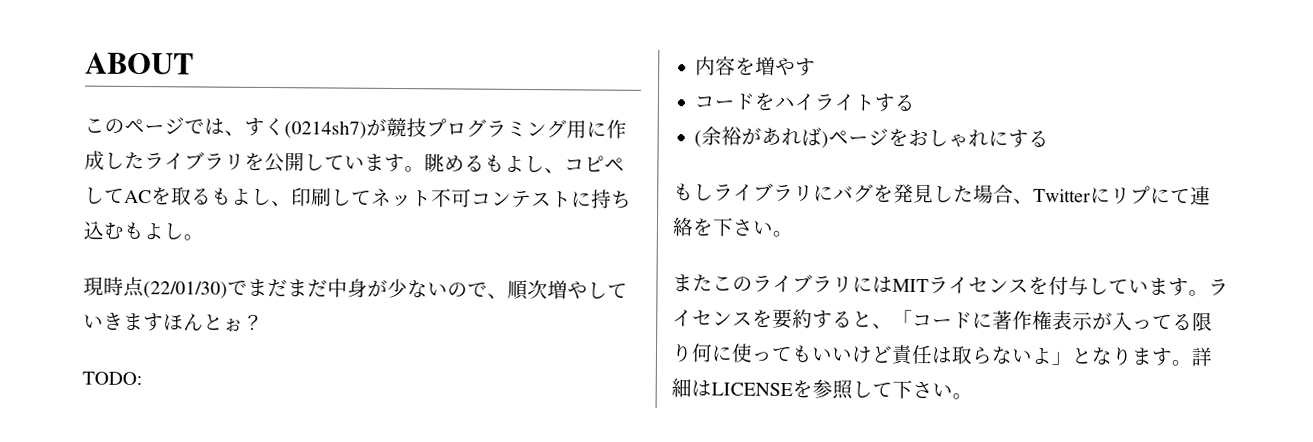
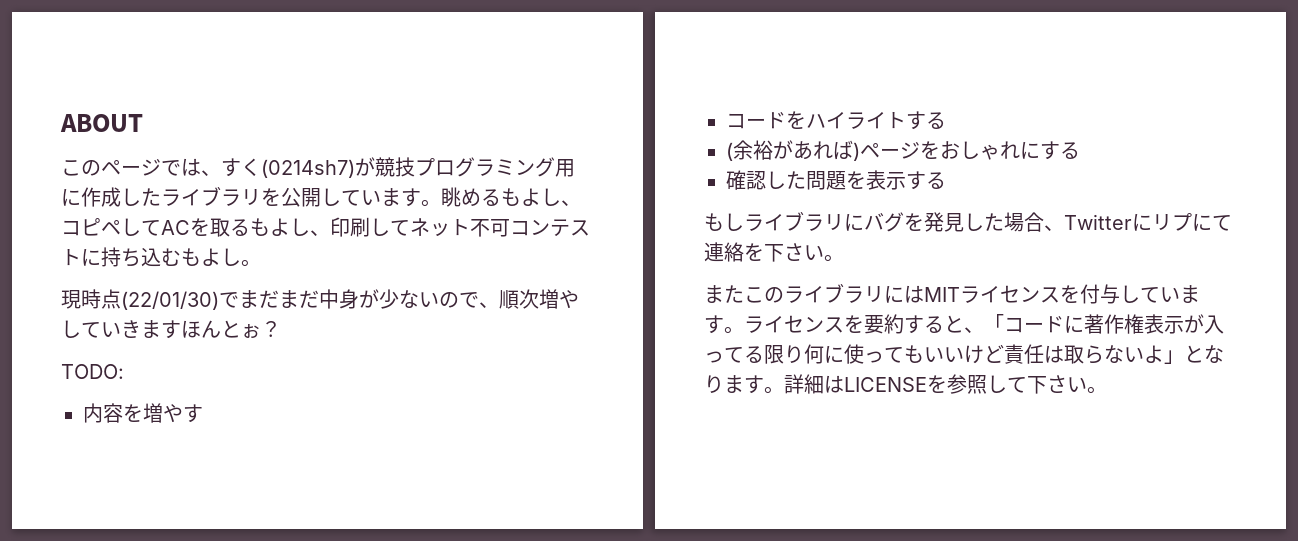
(1050, 139) none -> [726,170,946,190] // 確認した問題を表示する

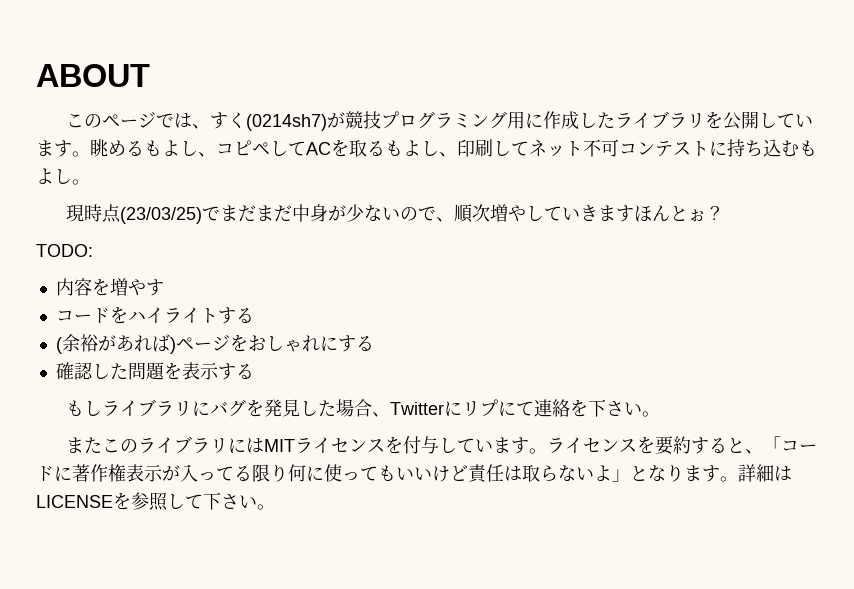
[121,291,219,310] (22/01/30) -> [119,207,202,224] (23/03/25)

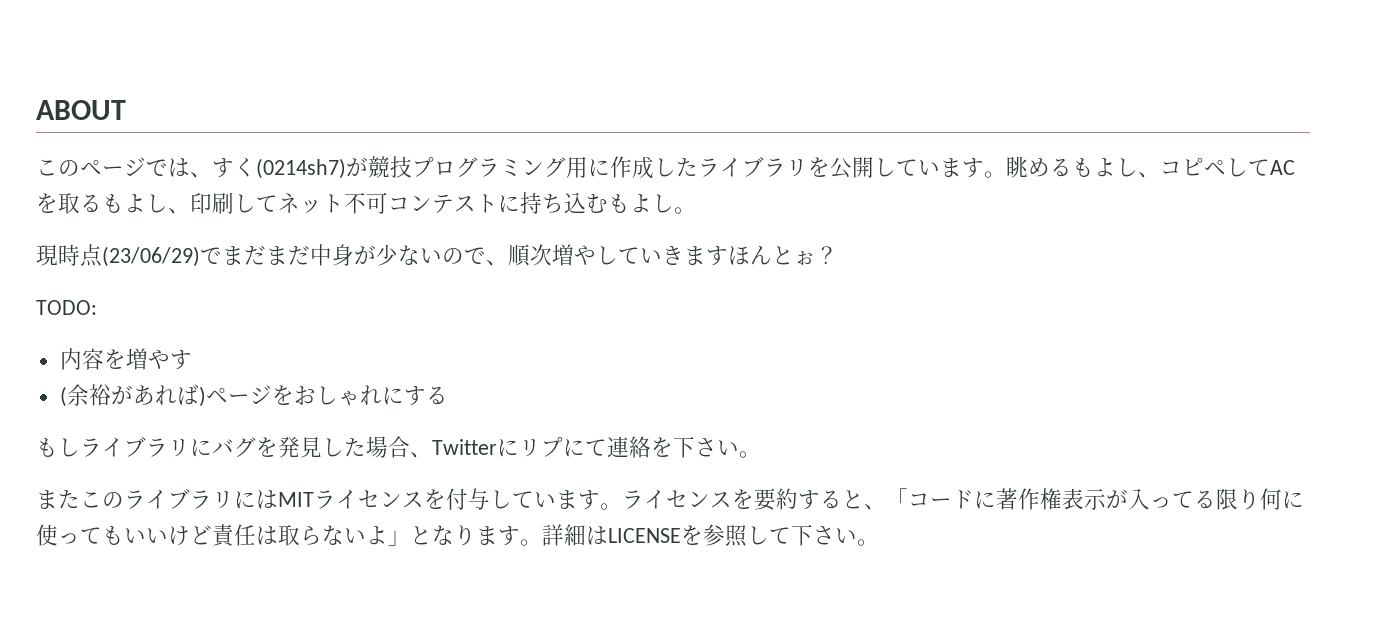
[119,207,202,224] (23/03/25) -> [102,246,200,267] (23/06/29)
[55,306,254,324] // コードをハイライトする -> (192, 360) none
[55,362,254,380] // 確認した問題を表示する -> (448, 395) none

